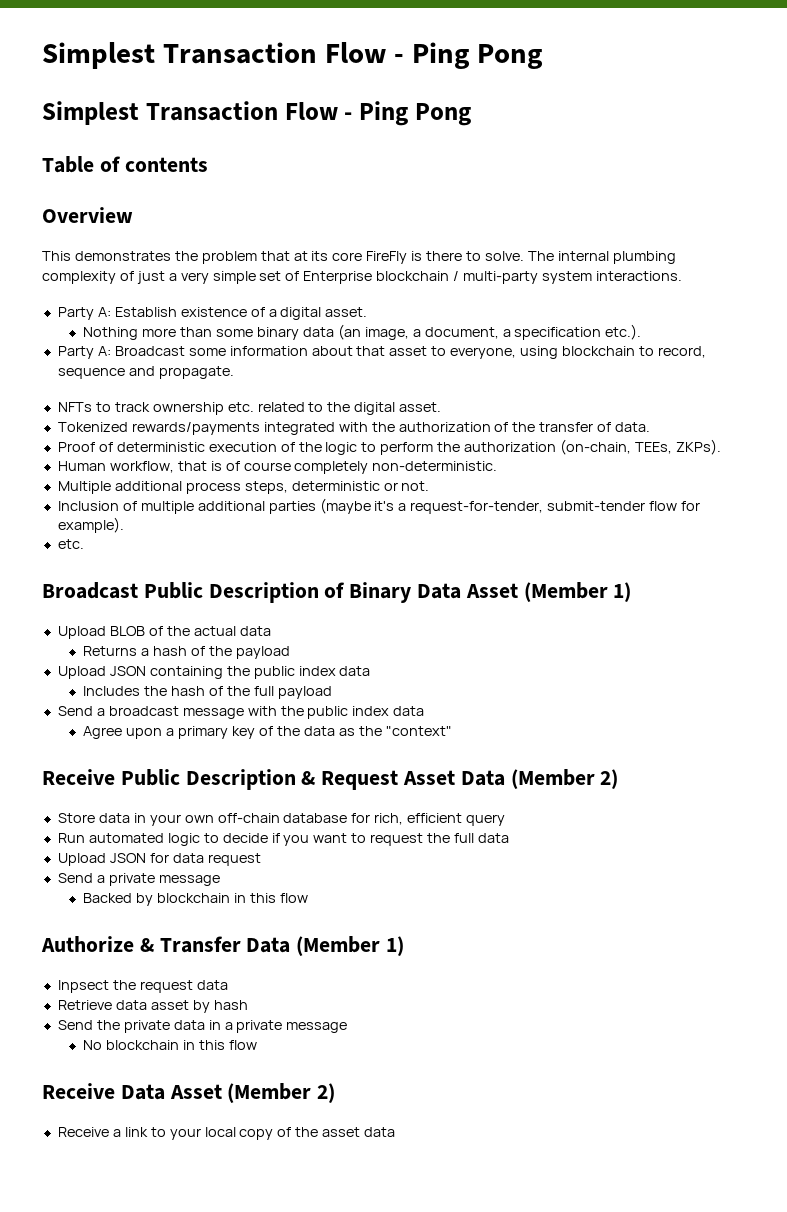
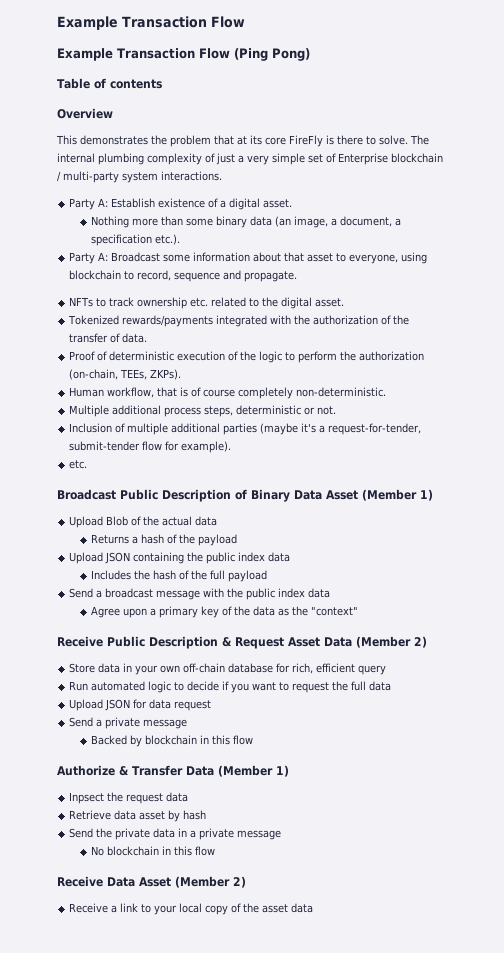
[42,42,544,69] [42,101,471,126] Simplest Transaction Flow - Ping Pong // Simplest Transaction Flow - Ping Pong -> [57,16,245,30] [57,48,310,61] Example Transaction Flow // Example Transaction Flow (Ping Pong)
[109,626,145,636] BLOB -> [106,516,129,526] Blob

